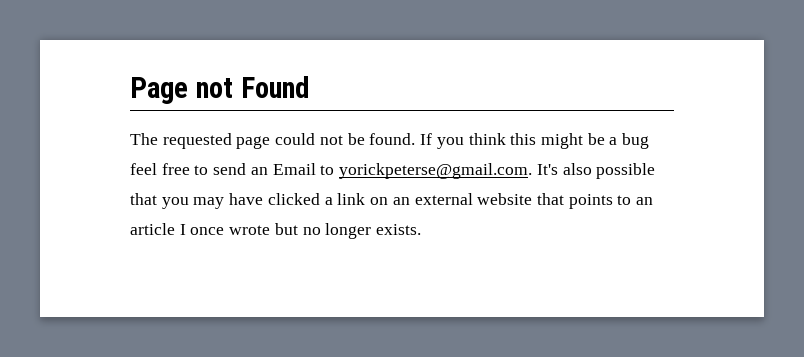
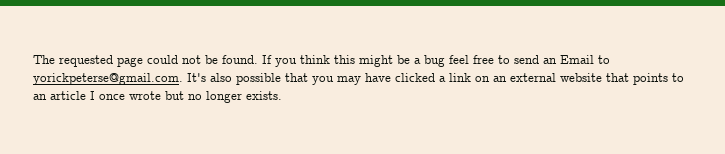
[130,76,309,104] Page not Found // -> (33, 59) none

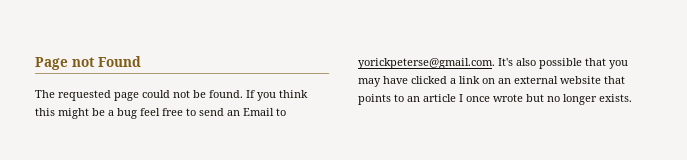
(33, 59) none -> [35,56,141,70] Page not Found //

